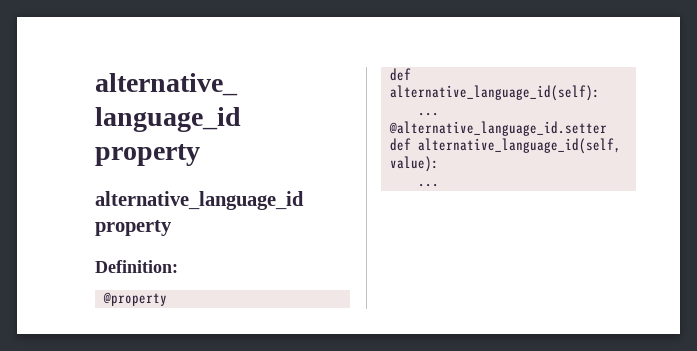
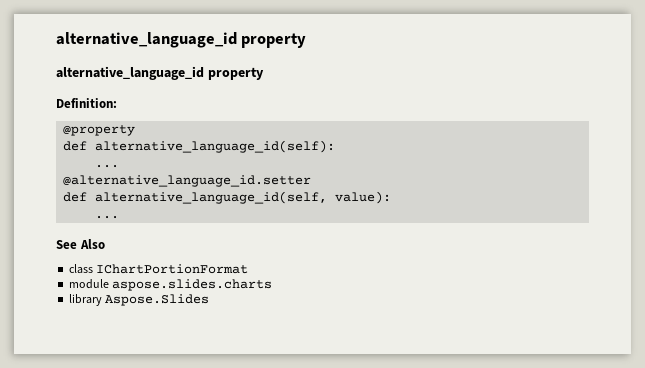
(439, 185) none -> [56,239,105,249] [69,264,249,274] [69,279,273,291] [69,294,210,306] // See Also // class IChartPortionFormat // module aspose.slides.charts // library Aspose.Slides

